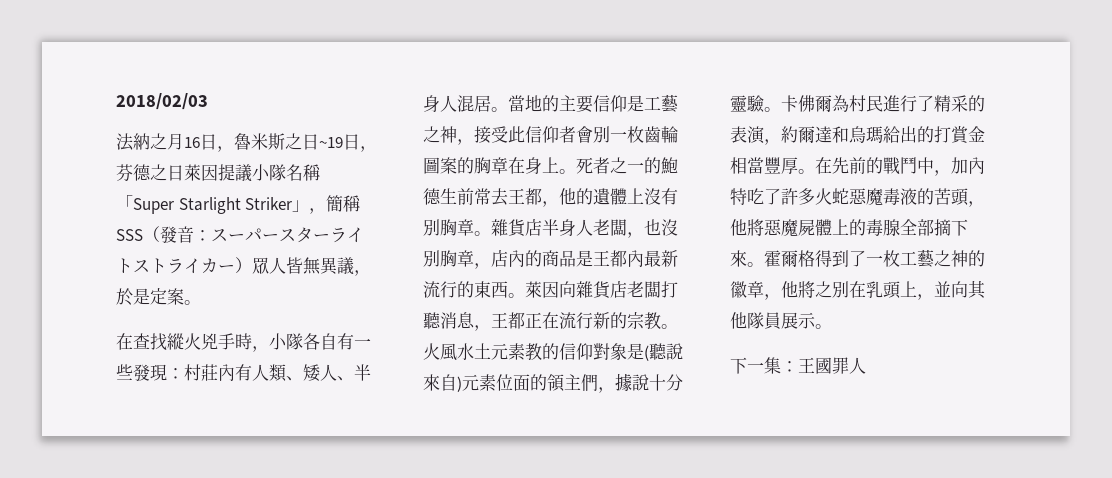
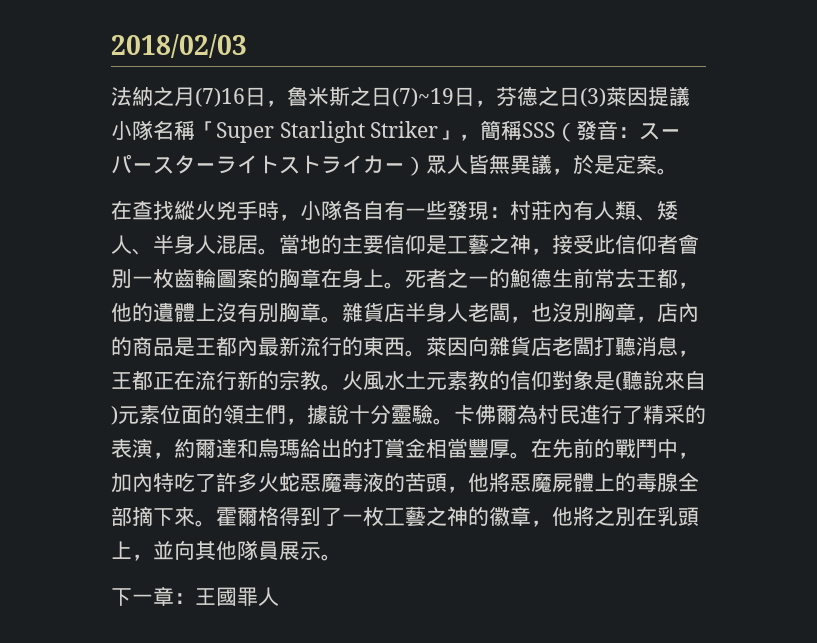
[184,137,200,148] 16 -> [195,88,245,107] (7)16
[319,137,343,148] ~19 -> [392,88,454,107] (7)~19
(184, 173) none -> [580,88,606,107] (3)
[764,357,781,374] 集 -> [153,586,174,606] 章

